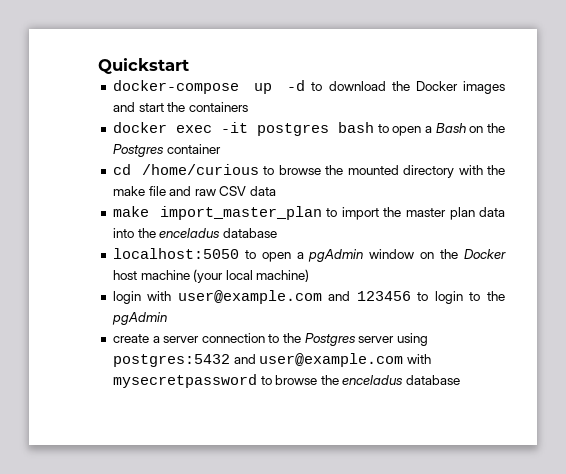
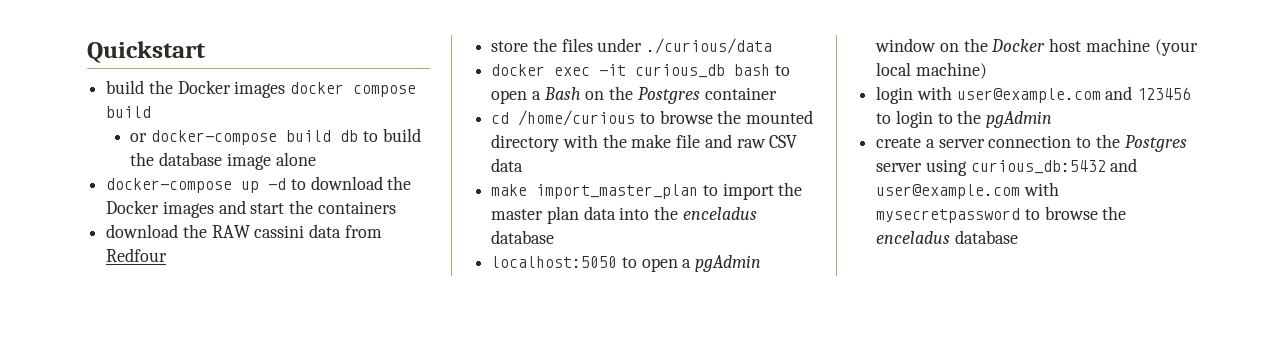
(189, 66) none -> [106,80,417,98] [106,106,152,118] [130,128,421,145] [130,152,316,170] // build the Docker images docker compose build // or docker-compose build db to build the database image alone
(248, 107) none -> [106,224,382,238] [106,248,168,262] [491,38,773,54] // download the RAW cassini data from Redfour // store the files under ./curious/data
[256,123,329,136] postgres -> [635,64,726,78] curious_db
[112,354,230,367] postgres:5432 -> [970,160,1106,174] curious_db:5432

